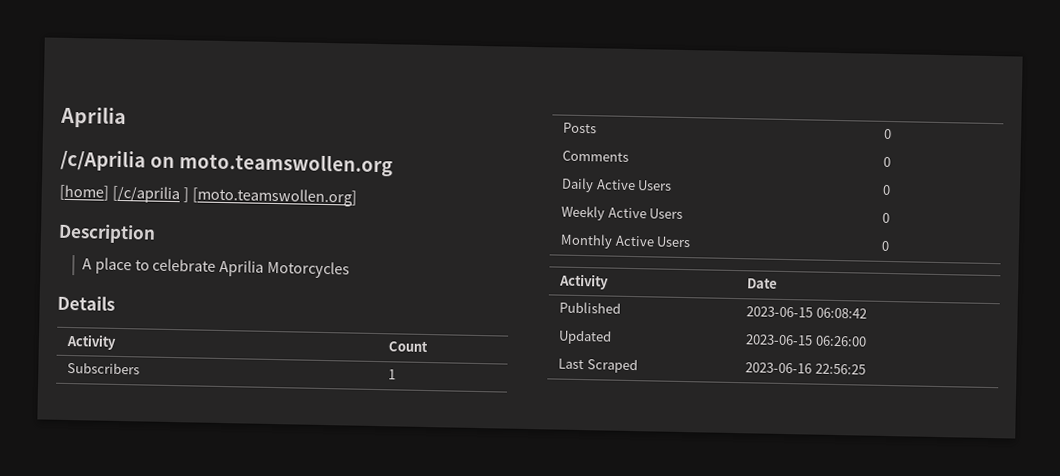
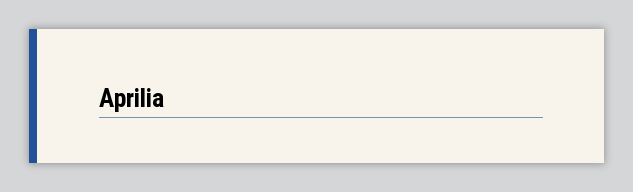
[60,106,127,129] [60,149,393,177] [59,184,357,207] [58,223,156,244] [81,257,351,279] [57,295,115,311] [66,333,118,350] [388,341,429,353] [67,361,141,375] [388,369,397,380] [563,122,598,134] [884,128,893,140] [562,150,630,162] [883,156,892,168] [561,177,673,193] [882,184,892,196] [561,205,684,221] [882,212,891,224] [560,233,692,249] [881,240,891,252] [559,273,610,290] [747,278,779,289] [559,301,622,314] [746,306,867,319] [558,329,613,345] [745,334,867,347] [558,358,638,374] [745,362,866,375] Aprilia // /c/Aprilia on moto.teamswollen.org // [home] [/c/aprilia ] [moto.teamswollen.org] // Description // A place to celebrate Aprilia Motorcycles // Details // Activity | Count // Subscribers | 1 // Posts | 0 // Comments | 0 // Daily Active Users | 0 // Weekly Active Users | 0 // Monthly Active Users | 0 // Activity | Date // Published | 2023-06-15 06:08:42 // Updated | 2023-06-15 06:26:00 // Last Scraped | 2023-06-16 22:56:25 -> [99,88,164,112] Aprilia

